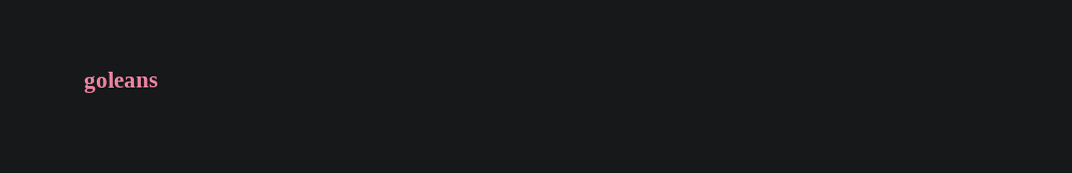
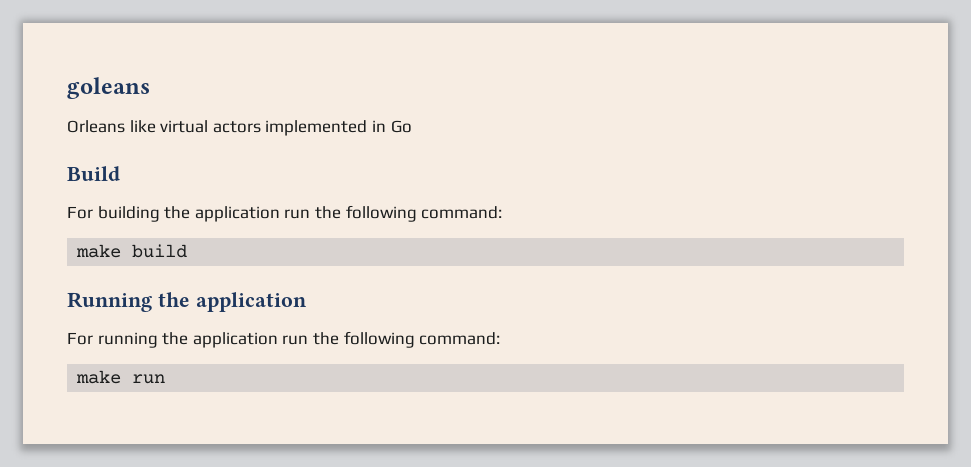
(159, 82) none -> [67,120,412,136] [67,166,120,181] [67,205,503,222] [76,244,188,258] [67,292,307,312] [67,331,501,348] [76,370,166,384] // Orleans like virtual actors implemented in Go // Build // For building the application run the following command: // make build // Running the application // For running the application run the following command: // make run

